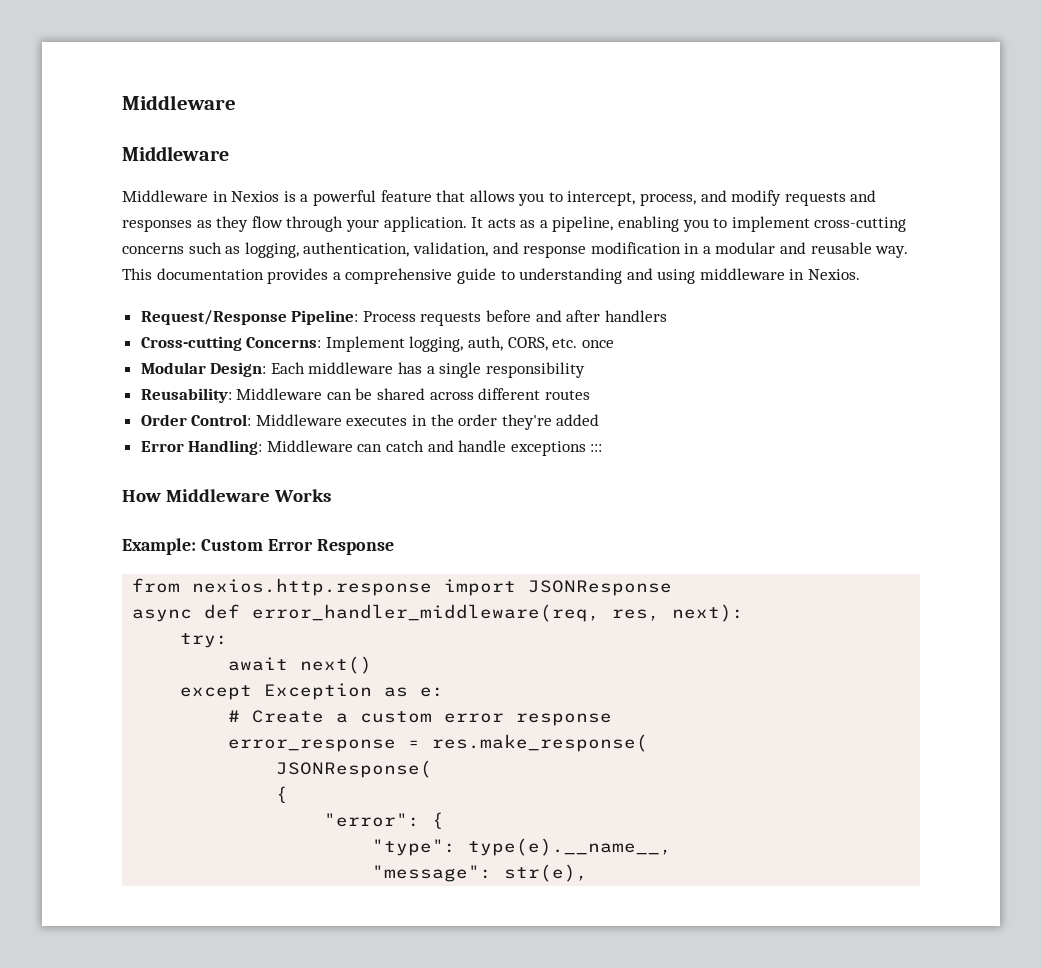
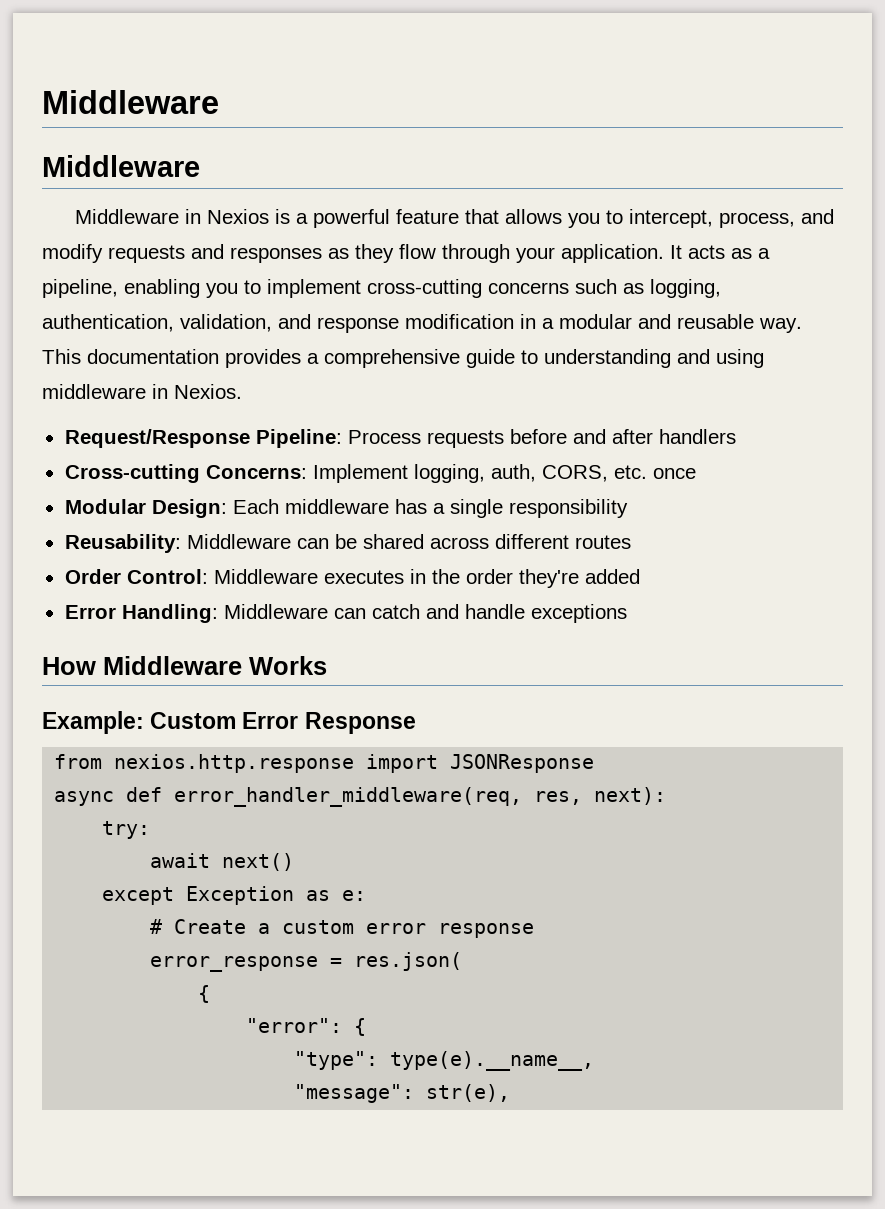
[590,444,603,452] ::: -> (627, 613) none
[432,734,649,752] [276,760,433,778] res.make_response( // JSONResponse( -> [354,952,463,971] res.json(

